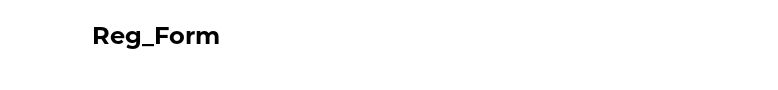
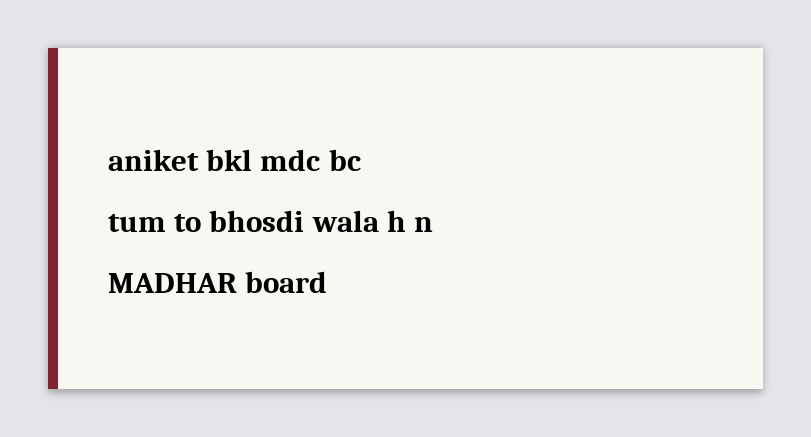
[92,27,220,49] Reg_Form -> [108,149,361,171] [108,210,434,232] [108,271,328,293] aniket bkl mdc bc // tum to bhosdi wala h n // MADHAR board

